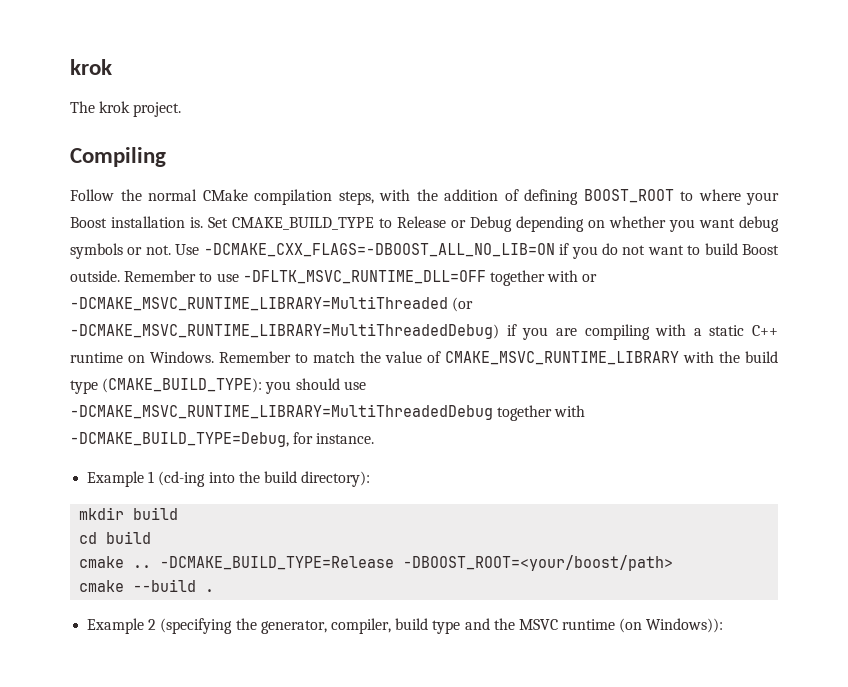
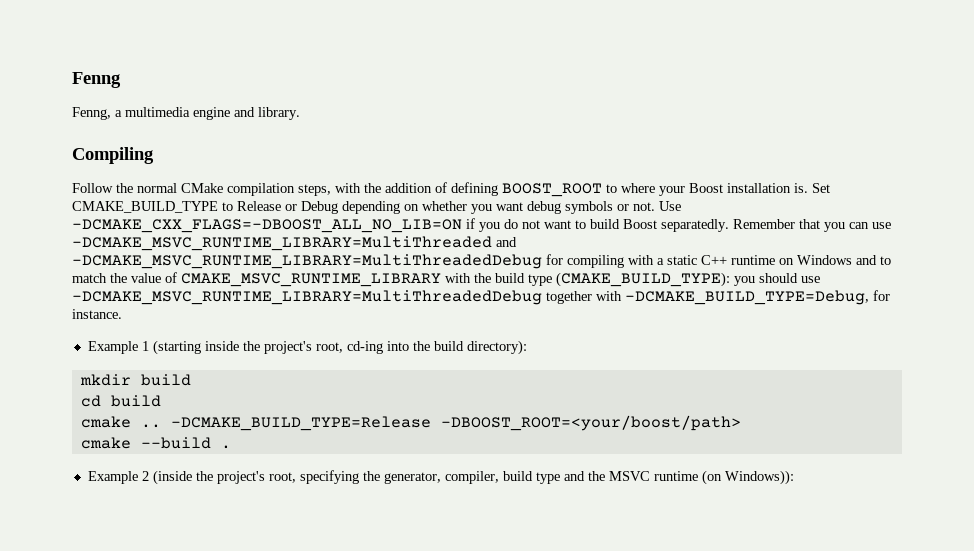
[70,59,112,75] [70,101,182,117] krok // The krok project. -> [72,72,121,88] [72,107,300,120] Fenng // Fenng, a multimedia engine and library.
[70,270,598,286] [70,296,474,312] [70,323,577,340] outside. Remember to use -DFLTK_MSVC_RUNTIME_DLL=OFF together with or -DCMAKE_MSVC_RUNTIME_LIBRARY=MultiThreaded (or -DCMAKE_MSVC_RUNTIME_LIBRARY=MultiThreadedDebug) if you are -> [661,219,891,232] [72,236,517,251] [72,254,563,269] separatedly. Remember that you can use -DCMAKE_MSVC_RUNTIME_LIBRARY=MultiThreaded and -DCMAKE_MSVC_RUNTIME_LIBRARY=MultiThreadedDebug for
[150,351,291,363] Windows. Remember -> [797,255,877,265] Windows and
[158,471,206,487] (cd-ing -> [152,340,383,355] (starting inside the project's root, cd-ing
[160,618,233,634] (specifying -> [152,470,359,485] (inside the project's root, specifying

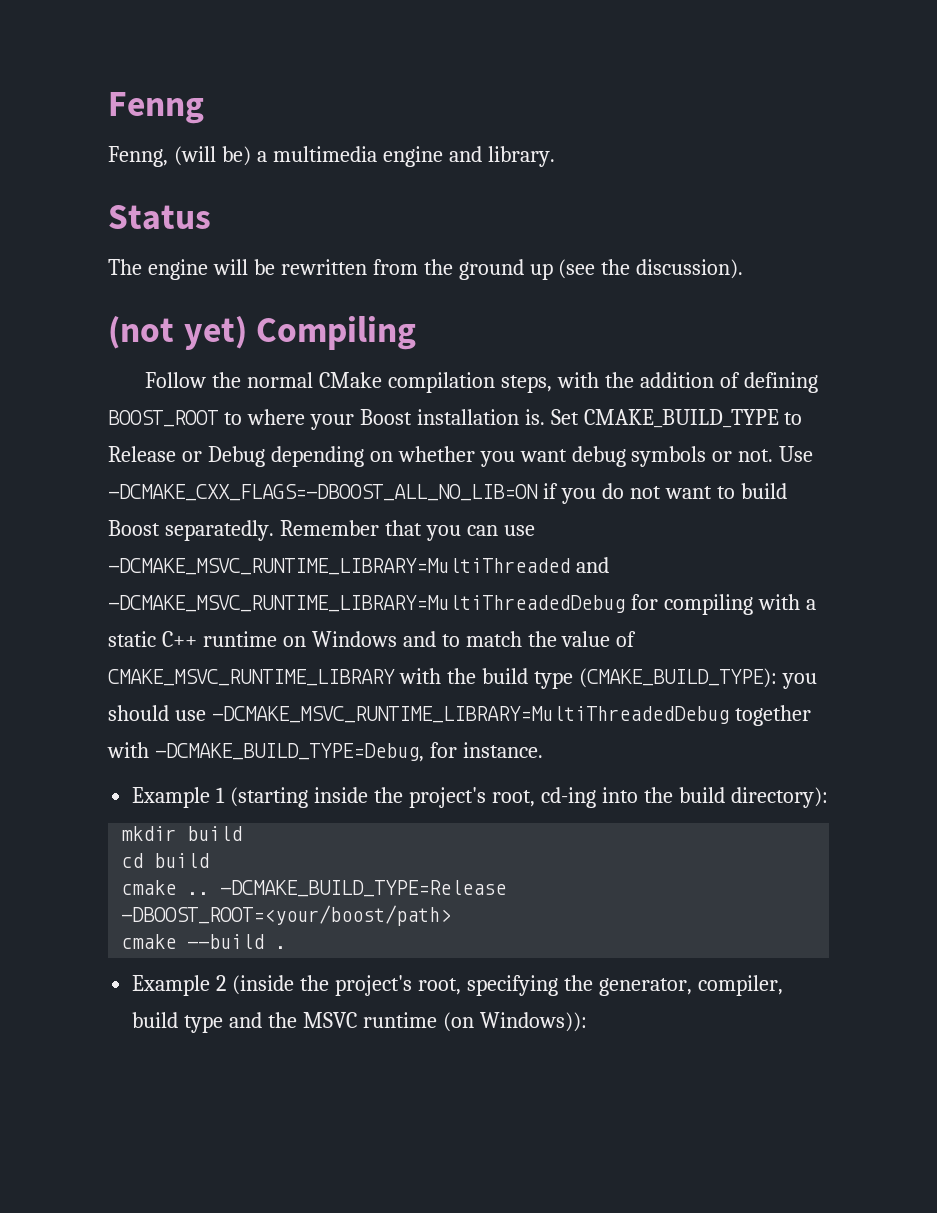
(111, 113) none -> [173,146,251,166] (will be)
(300, 113) none -> [108,205,211,230] [108,259,744,280] [108,316,247,350] Status // The engine will be rewritten from the ground up (see the discussion). // (not yet)

